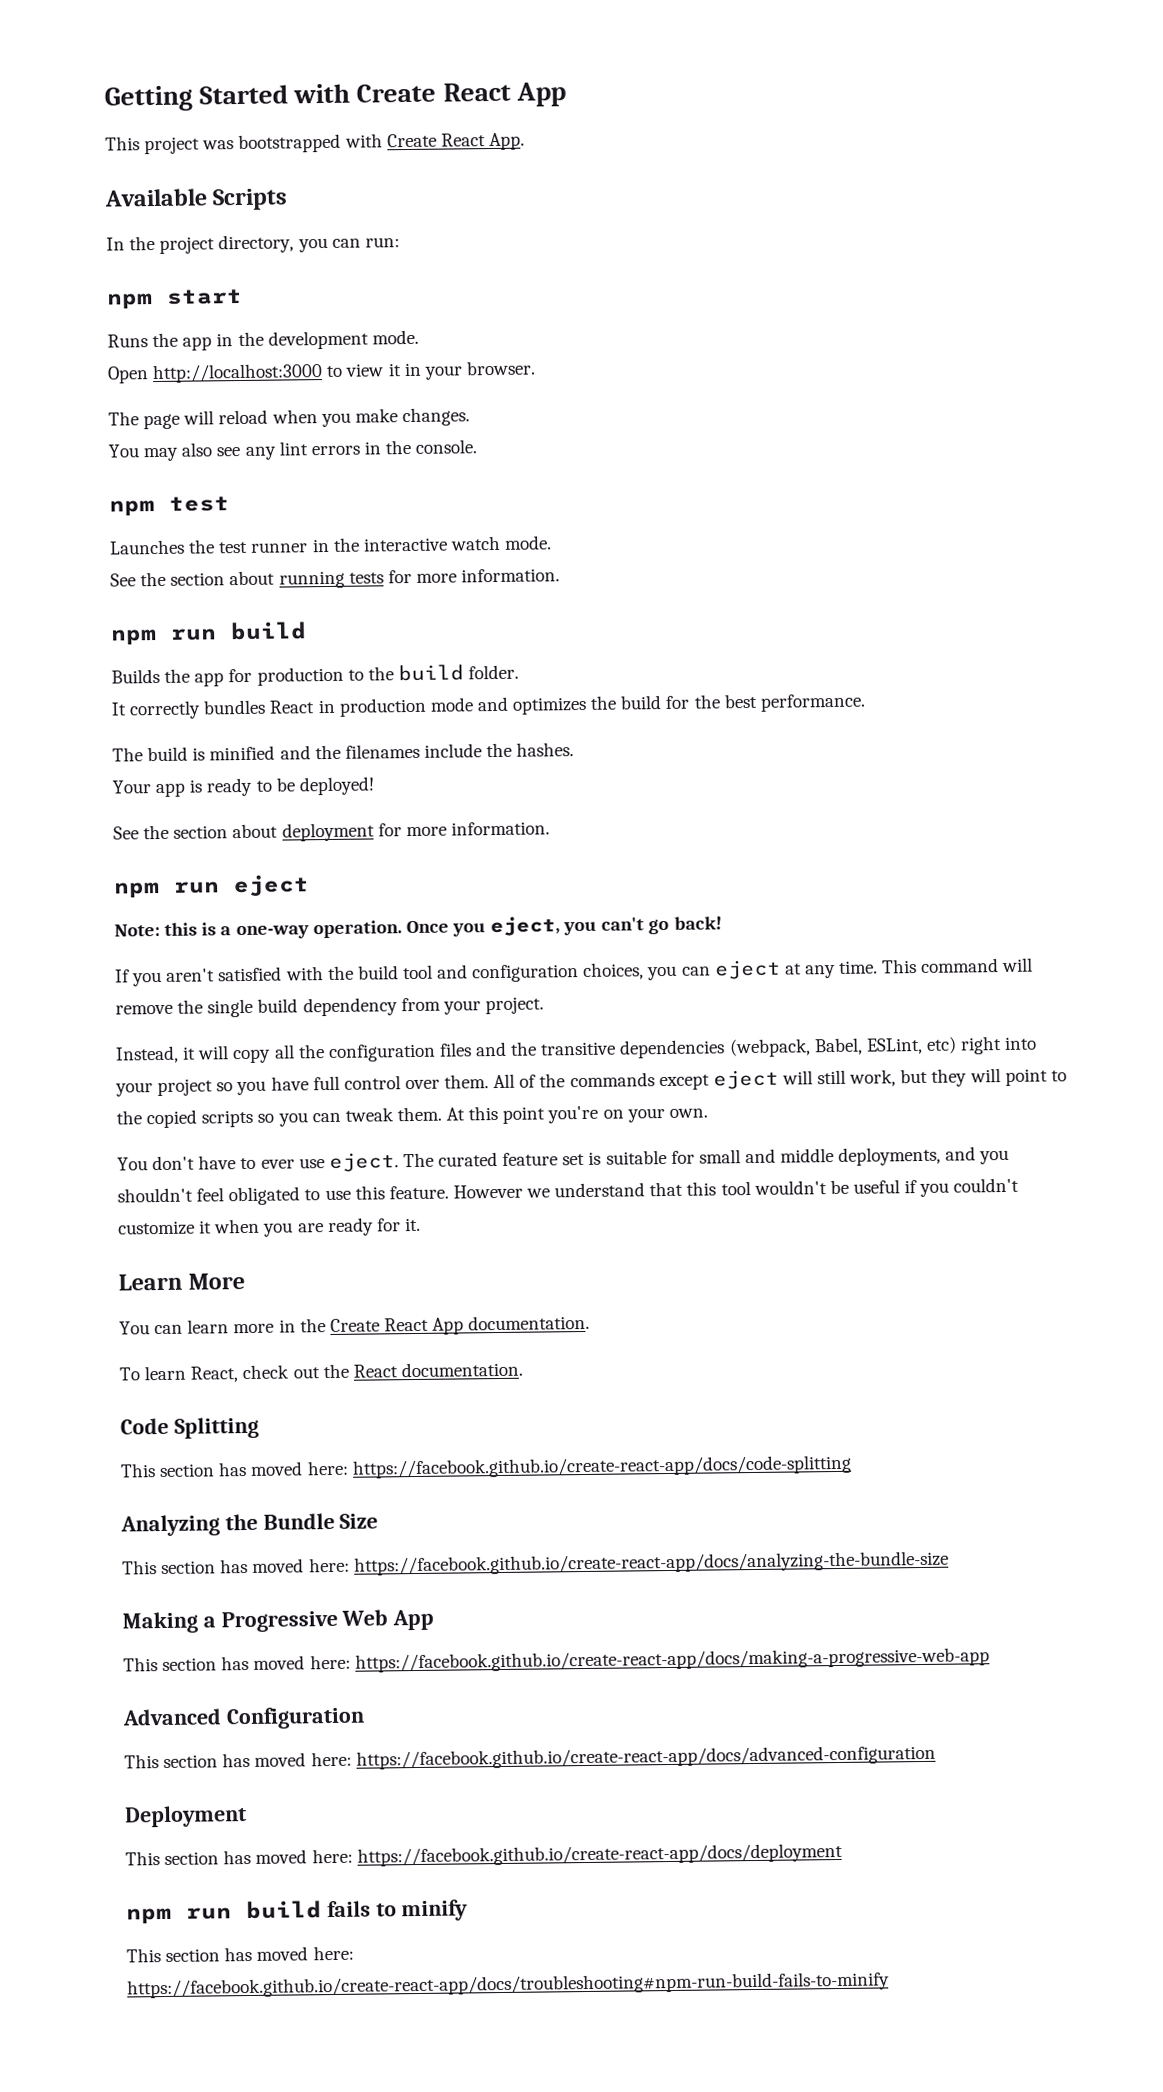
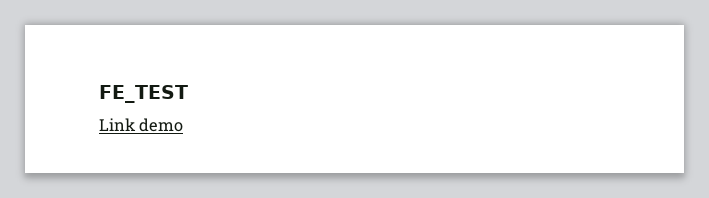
[104,82,566,112] [105,132,525,155] [104,188,289,211] [106,234,400,254] [107,288,243,310] [107,329,419,351] [107,360,536,384] [108,407,470,430] [108,439,478,462] [109,496,230,517] [109,535,553,555] [110,568,561,589] [111,621,307,646] [111,664,520,687] [111,693,866,720] [112,742,575,762] [112,776,374,798] [113,821,550,842] [114,874,310,899] [114,916,722,940] [115,957,1034,987] [115,996,544,1018] [115,1036,1038,1064] [115,1068,1067,1097] [116,1105,708,1129] [117,1146,1010,1173] [117,1177,1020,1206] [118,1217,421,1237] [118,1273,246,1291] [119,1314,591,1335] [119,1361,523,1383] [120,1416,259,1439] [120,1454,852,1479] [120,1512,379,1537] [122,1550,949,1576] [122,1609,435,1634] [123,1647,990,1673] [122,1706,365,1730] [124,1744,936,1770] [124,1805,247,1828] [125,1842,843,1867] [126,1899,469,1925] [126,1945,354,1963] [127,1971,890,1999] Getting Started with Create React App // This project was bootstrapped with Create React App. // Available Scripts // In the project directory, you can run: // npm start // Runs the app in the development mode. // Open http://localhost:3000 to view it in your browser. // The page will reload when you make changes. // You may also see any lint errors in the console. // npm test // Launches the test runner in the interactive watch mode. // See the section about running tests for more information. // npm run build // Builds the app for production to the build folder. // It correctly bundles React in production mode and optimizes the build for the best performance. // The build is minified and the filenames include the hashes. // Your app is ready to be deployed! // See the section about deployment for more information. // npm run eject // Note: this is a one-way operation. Once you eject, you can't go back! // If you aren't satisfied with the build tool and configuration choices, you can eject at any time. This command will remove the single build dependency from your project. // Instead, it will copy all the configuration files and the transitive dependencies (webpack, Babel, ESLint, etc) right into your project so you have full control over them. All of the commands except eject will still work, but they will point to the copied scripts so you can tweak them. At this point you're on your own. // You don't have to ever use eject. The curated feature set is suitable for small and middle deployments, and you shouldn't feel obligated to use this feature. However we understand that this tool wouldn't be useful if you couldn't customize it when you are ready for it. // Learn More // You can learn more in the Create React App documentation. // To learn React, check out the React documentation. // Code Splitting // This section has moved here: https://facebook.github.io/create-react-app/docs/code-splitting // Analyzing the Bundle Size // This section has moved here: https://facebook.github.io/create-react-app/docs/analyzing-the-bundle-size // Making a Progressive Web App // This section has moved here: https://facebook.github.io/create-react-app/docs/making-a-progressive-web-app // Advanced Configuration // This section has moved here: https://facebook.github.io/create-react-app/docs/advanced-configuration // Deployment // This section has moved here: https://facebook.github.io/create-react-app/docs/deployment // npm run build fails to minify // This section has moved here: https://facebook.github.io/create-react-app/docs/troubleshooting#npm-run-build-fails-to-minify -> [99,85,188,103] [99,118,184,132] FE_TEST // Link demo

